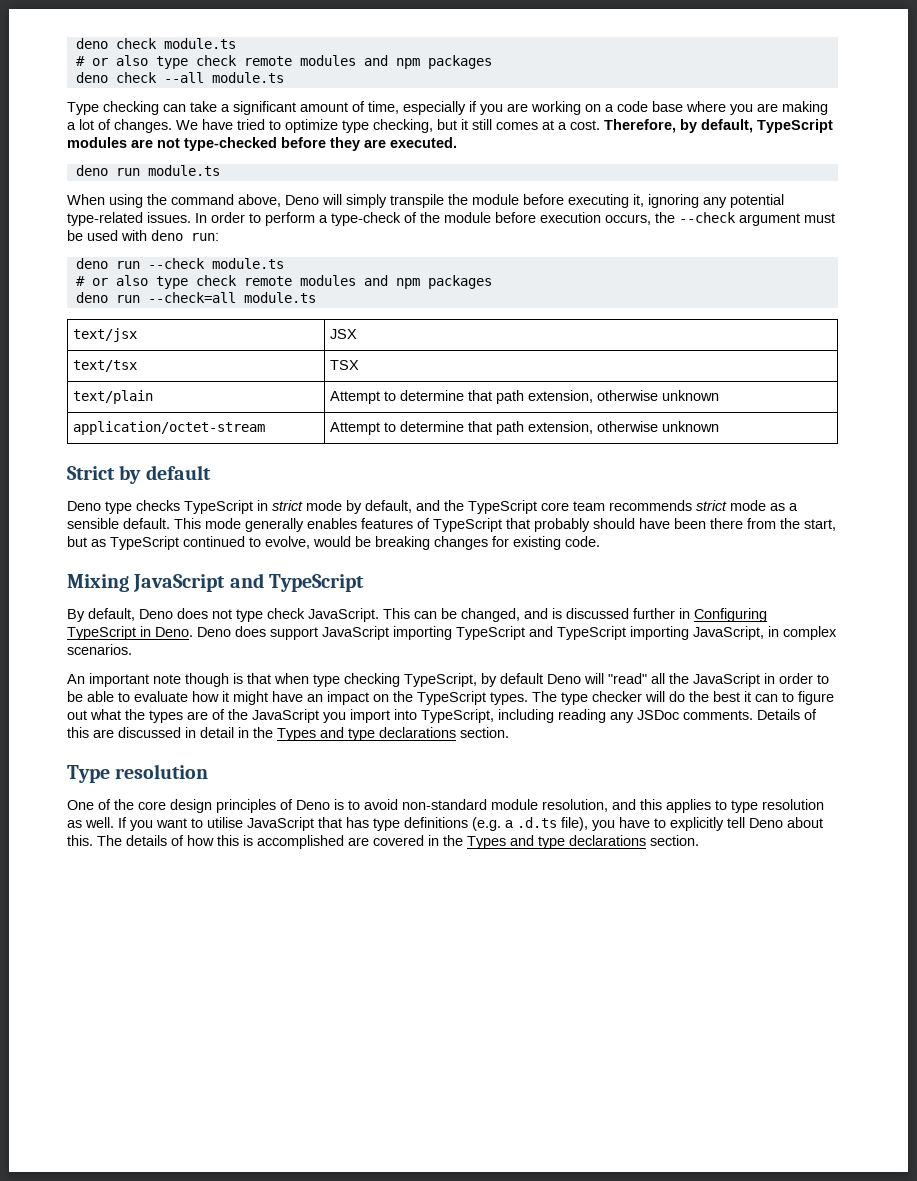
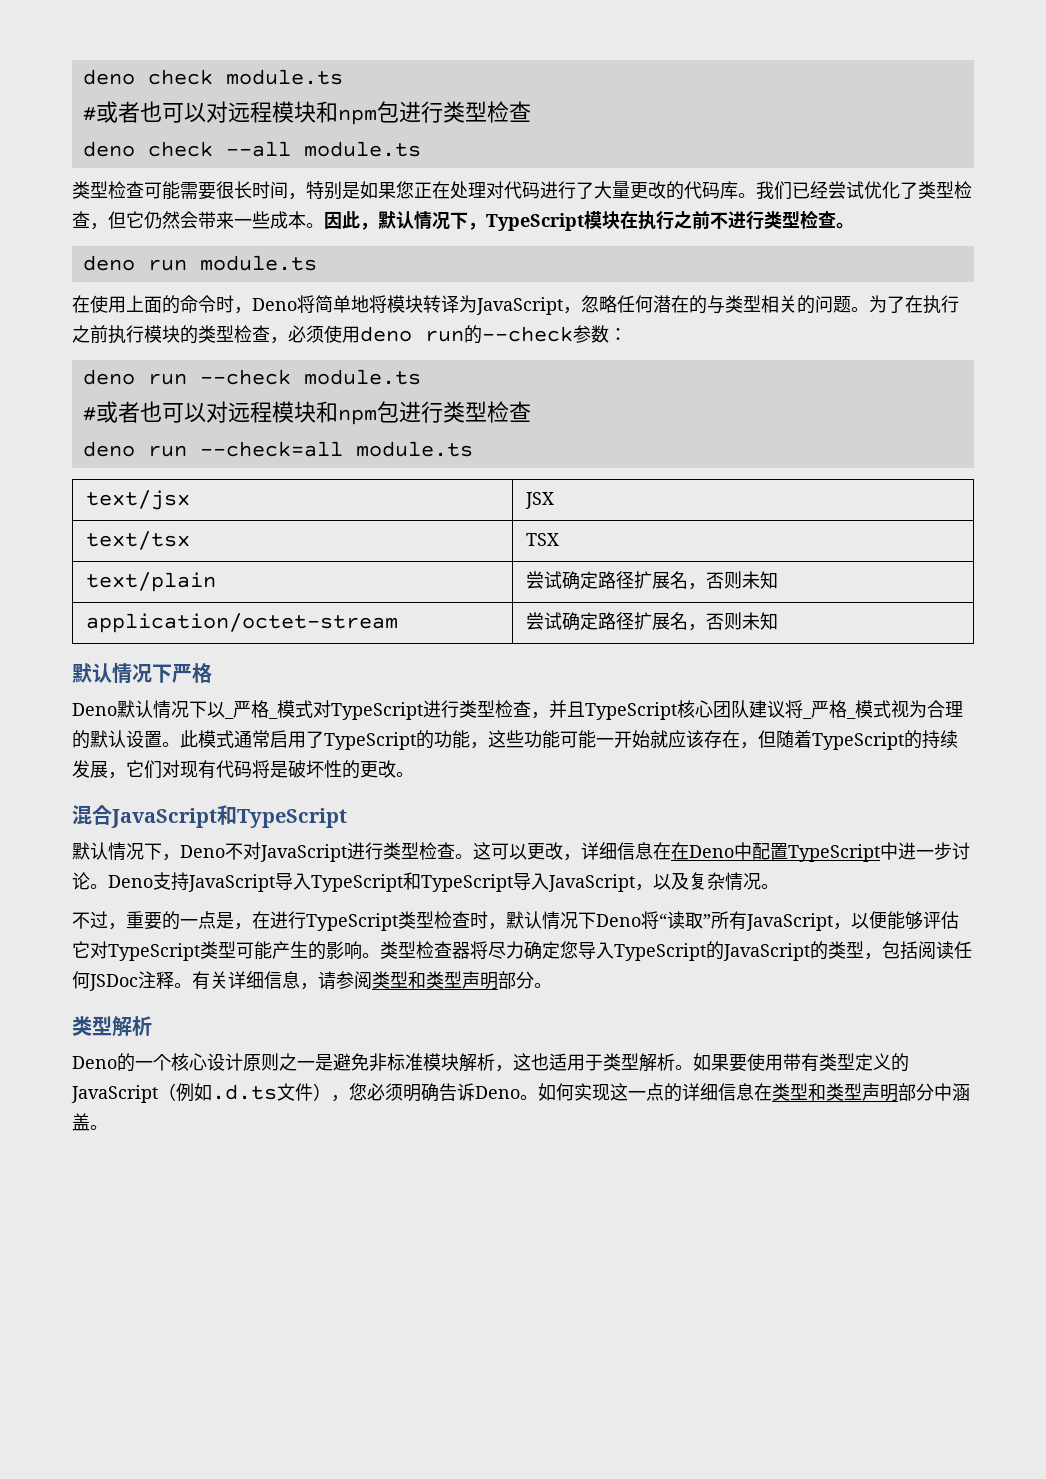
[91,55,492,69] [75,72,284,83] [67,101,828,115] [67,119,833,133] [67,137,457,151] [75,165,220,176] [67,194,784,208] [67,212,835,226] [67,230,219,241] or also type check remote modules and npm packages // deno check --all module.ts // Type checking can take a significant amount of time, especially if you are working on a code base where you are making a lot of changes. We have tried to optimize type checking, but it still comes at a cost. Therefore, by default, TypeScript modules are not type-checked before they are executed. // deno run module.ts // When using the command above, Deno will simply transpile the module before executing it, ignoring any potential type-related issues. In order to perform a type-check of the module before execution occurs, the --check argument must be used with deno run: -> [95,101,531,125] [82,141,421,157] [72,181,972,200] [72,210,854,231] [82,255,317,271] [72,295,959,315] [72,325,627,344] 或者也可以对远程模块和npm包进行类型检查 // deno check --all module.ts // 类型检查可能需要很长时间，特别是如果您正在处理对代码进行了大量更改的代码库。我们已经尝试优化了类型检查，但它仍然会带来一些成本。因此，默认情况下，TypeScript模块在执行之前不进行类型检查。 // deno run module.ts // 在使用上面的命令时，Deno将简单地将模块转译为JavaScript，忽略任何潜在的与类型相关的问题。为了在执行之前执行模块的类型检查，必须使用deno run的--check参数：
[91,275,492,289] or also type check remote modules and npm packages -> [95,401,531,425] 或者也可以对远程模块和npm包进行类型检查
[330,390,720,404] [73,421,266,435] [330,421,720,435] [67,465,211,484] [67,500,798,514] [67,518,836,532] [67,536,600,550] [67,573,365,592] [67,608,767,622] [67,626,837,640] [67,644,132,655] [67,673,829,687] [67,691,834,705] [67,709,817,723] [67,727,509,741] [67,764,209,783] [67,799,824,813] [67,817,823,831] [67,835,699,849] Attempt to determine that path extension, otherwise unknown // application/octet-stream | Attempt to determine that path extension, otherwise unknown // Strict by default // Deno type checks TypeScript in strict mode by default, and the TypeScript core team recommends strict mode as a sensible default. This mode generally enables features of TypeScript that probably should have been there from the start, but as TypeScript continued to evolve, would be breaking changes for existing code. // Mixing JavaScript and TypeScript // By default, Deno does not type check JavaScript. This can be changed, and is discussed further in Configuring TypeScript in Deno. Deno does support JavaScript importing TypeScript and TypeScript importing JavaScript, in complex scenarios. // An important note though is that when type checking TypeScript, by default Deno will "read" all the JavaScript in order to be able to evaluate how it might have an impact on the TypeScript types. The type checker will do the best it can to figure out what the types are of the JavaScript you import into TypeScript, including reading any JSDoc comments. Details of this are discussed in detail in the Types and type declarations section. // Type resolution // One of the core design principles of Deno is to avoid non-standard module resolution, and this applies to type resolution as well. If you want to utilise JavaScript that has type definitions (e.g. a .d.ts file), you have to explicitly tell Deno about this. The details of how this is accomplished are covered in the Types and type declarations section. -> [526,571,779,590] [86,613,399,633] [526,612,779,631] [72,663,212,684] [72,700,963,720] [72,730,958,750] [72,760,414,779] [72,805,347,828] [72,842,970,862] [72,872,779,892] [72,911,959,931] [72,941,972,961] [72,971,552,991] [72,1016,152,1037] [72,1053,909,1072] [71,1083,970,1103] [72,1113,108,1131] 尝试确定路径扩展名，否则未知 // application/octet-stream | 尝试确定路径扩展名，否则未知 // 默认情况下严格 // Deno默认情况下以_严格_模式对TypeScript进行类型检查，并且TypeScript核心团队建议将_严格_模式视为合理的默认设置。此模式通常启用了TypeScript的功能，这些功能可能一开始就应该存在，但随着TypeScript的持续发展，它们对现有代码将是破坏性的更改。 // 混合JavaScript和TypeScript // 默认情况下，Deno不对JavaScript进行类型检查。这可以更改，详细信息在在Deno中配置TypeScript中进一步讨论。Deno支持JavaScript导入TypeScript和TypeScript导入JavaScript，以及复杂情况。 // 不过，重要的一点是，在进行TypeScript类型检查时，默认情况下Deno将“读取”所有JavaScript，以便能够评估它对TypeScript类型可能产生的影响。类型检查器将尽力确定您导入TypeScript的JavaScript的类型，包括阅读任何JSDoc注释。有关详细信息，请参阅类型和类型声明部分。 // 类型解析 // Deno的一个核心设计原则之一是避免非标准模块解析，这也适用于类型解析。如果要使用带有类型定义的JavaScript（例如.d.ts文件），您必须明确告诉Deno。如何实现这一点的详细信息在类型和类型声明部分中涵盖。

